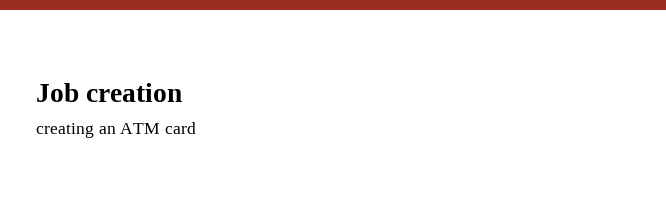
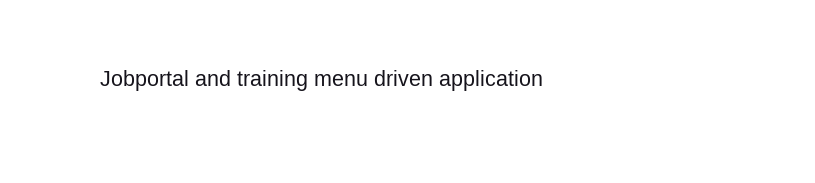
[36,83,183,102] [36,122,197,138] Job creation // creating an ATM card -> [100,70,543,91] Jobportal and training menu driven application

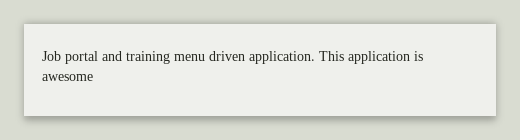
[100,70,189,91] Jobportal -> [42,51,98,64] Job portal
[439,70,543,91] application -> [249,51,423,64] [42,74,93,81] application. This application is awesome

